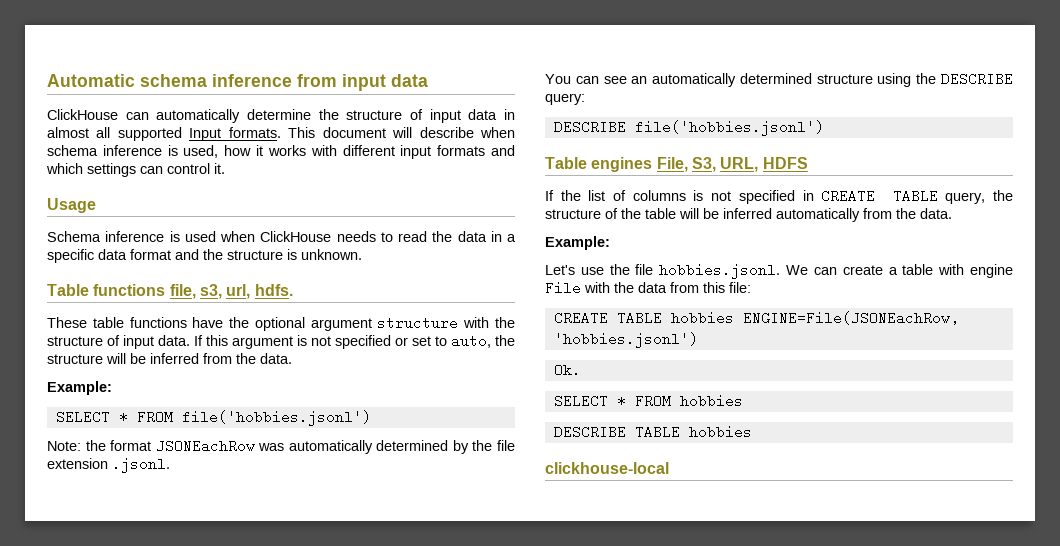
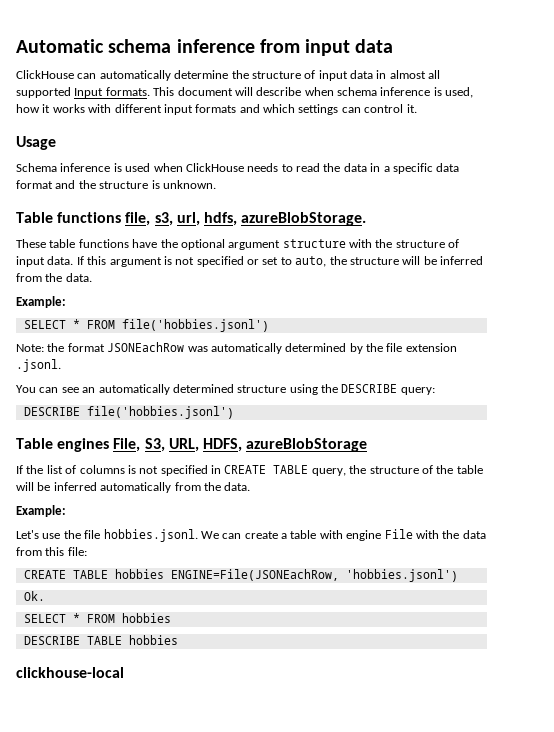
[254,284,293,296] hdfs. -> [203,212,367,226] hdfs, azureBlobStorage.
[762,157,808,169] HDFS -> [202,438,368,452] HDFS, azureBlobStorage

